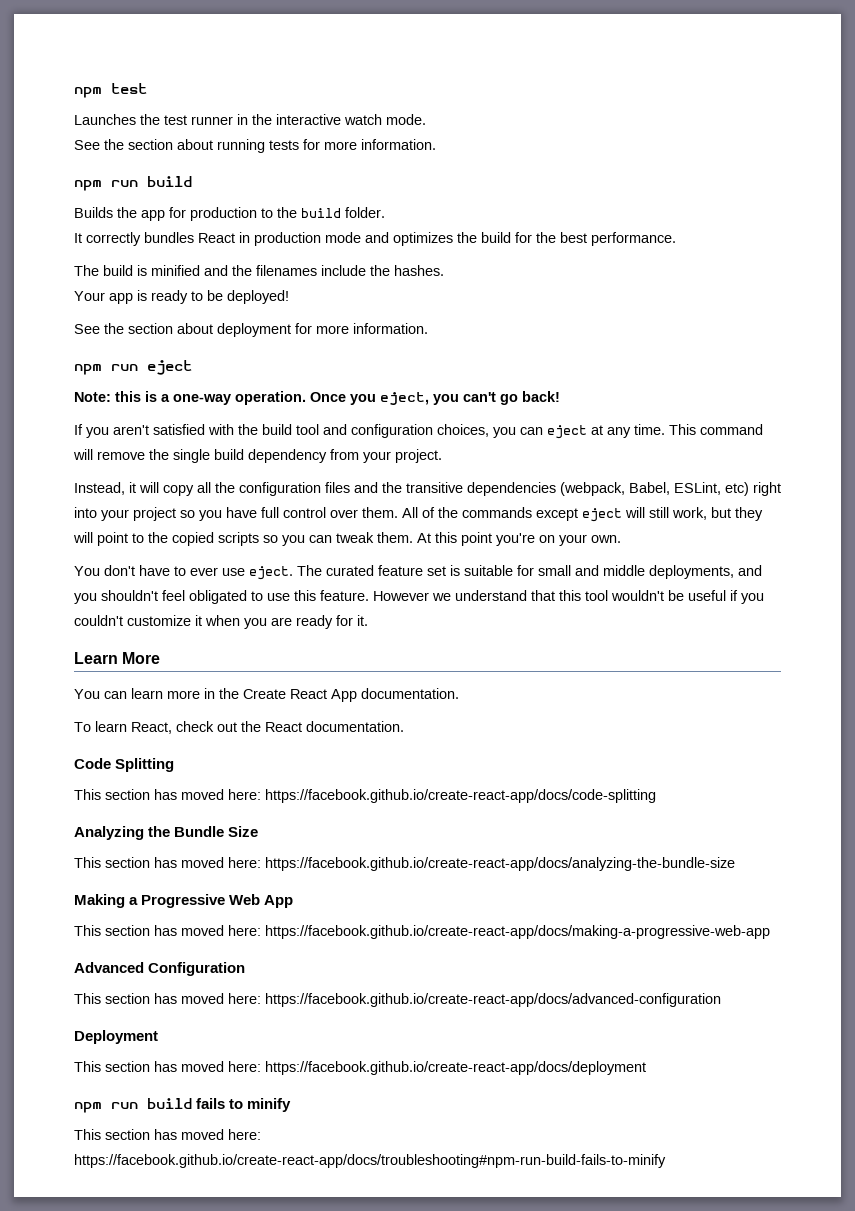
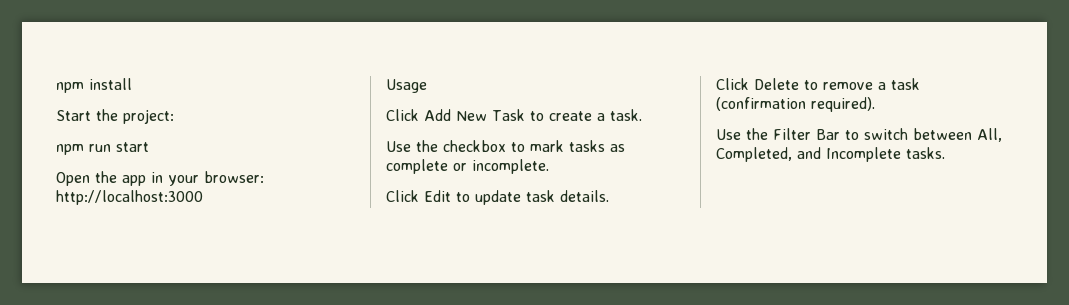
[74,83,147,98] [74,114,426,125] [74,139,436,153] [74,176,192,191] [74,207,385,221] [74,232,676,246] [74,265,444,276] [74,290,289,304] [74,323,428,337] [74,360,192,375] [74,391,560,405] [74,424,763,439] [73,449,442,463] [74,482,781,496] [74,507,763,522] [73,532,621,546] [74,565,762,580] [74,590,764,604] [74,615,368,629] [74,652,161,664] [74,688,459,702] [74,721,404,734] [74,758,175,772] [74,789,656,803] [74,826,259,840] [74,857,735,871] [74,894,294,908] [74,925,770,939] [74,962,246,976] [74,993,721,1007] [74,1030,158,1044] [74,1061,646,1075] [74,1098,292,1113] [74,1129,261,1140] [74,1154,666,1168] npm test // Launches the test runner in the interactive watch mode. // See the section about running tests for more information. // npm run build // Builds the app for production to the build folder. // It correctly bundles React in production mode and optimizes the build for the best performance. // The build is minified and the filenames include the hashes. // Your app is ready to be deployed! // See the section about deployment for more information. // npm run eject // Note: this is a one-way operation. Once you eject, you can't go back! // If you aren't satisfied with the build tool and configuration choices, you can eject at any time. This command will remove the single build dependency from your project. // Instead, it will copy all the configuration files and the transitive dependencies (webpack, Babel, ESLint, etc) right into your project so you have full control over them. All of the commands except eject will still work, but they will point to the copied scripts so you can tweak them. At this point you're on your own. // You don't have to ever use eject. The curated feature set is suitable for small and middle deployments, and you shouldn't feel obligated to use this feature. However we understand that this tool wouldn't be useful if you couldn't customize it when you are ready for it. // Learn More // You can learn more in the Create React App documentation. // To learn React, check out the React documentation. // Code Splitting // This section has moved here: https://facebook.github.io/create-react-app/docs/code-splitting // Analyzing the Bundle Size // This section has moved here: https://facebook.github.io/create-react-app/docs/analyzing-the-bundle-size // Making a Progressive Web App // This section has moved here: https://facebook.github.io/create-react-app/docs/making-a-progressive-web-app // Advanced Configuration // This section has moved here: https://facebook.github.io/create-react-app/docs/advanced-configuration // Deployment // This section has moved here: https://facebook.github.io/create-react-app/docs/deployment // npm run build fails to minify // This section has moved here: https://facebook.github.io/create-react-app/docs/troubleshooting#npm-run-build-fails-to-minify -> [56,78,132,93] [56,109,174,124] [56,142,149,155] [56,171,264,186] [56,190,203,205] [386,79,427,93] [386,109,642,121] [386,140,625,152] [386,159,549,174] [386,190,609,205] [716,78,920,90] [716,97,875,112] [716,128,1002,142] [716,147,945,162] npm install // Start the project: // npm run start // Open the app in your browser: http://localhost:3000 // Usage // Click Add New Task to create a task. // Use the checkbox to mark tasks as complete or incomplete. // Click Edit to update task details. // Click Delete to remove a task (confirmation required). // Use the Filter Bar to switch between All, Completed, and Incomplete tasks.

